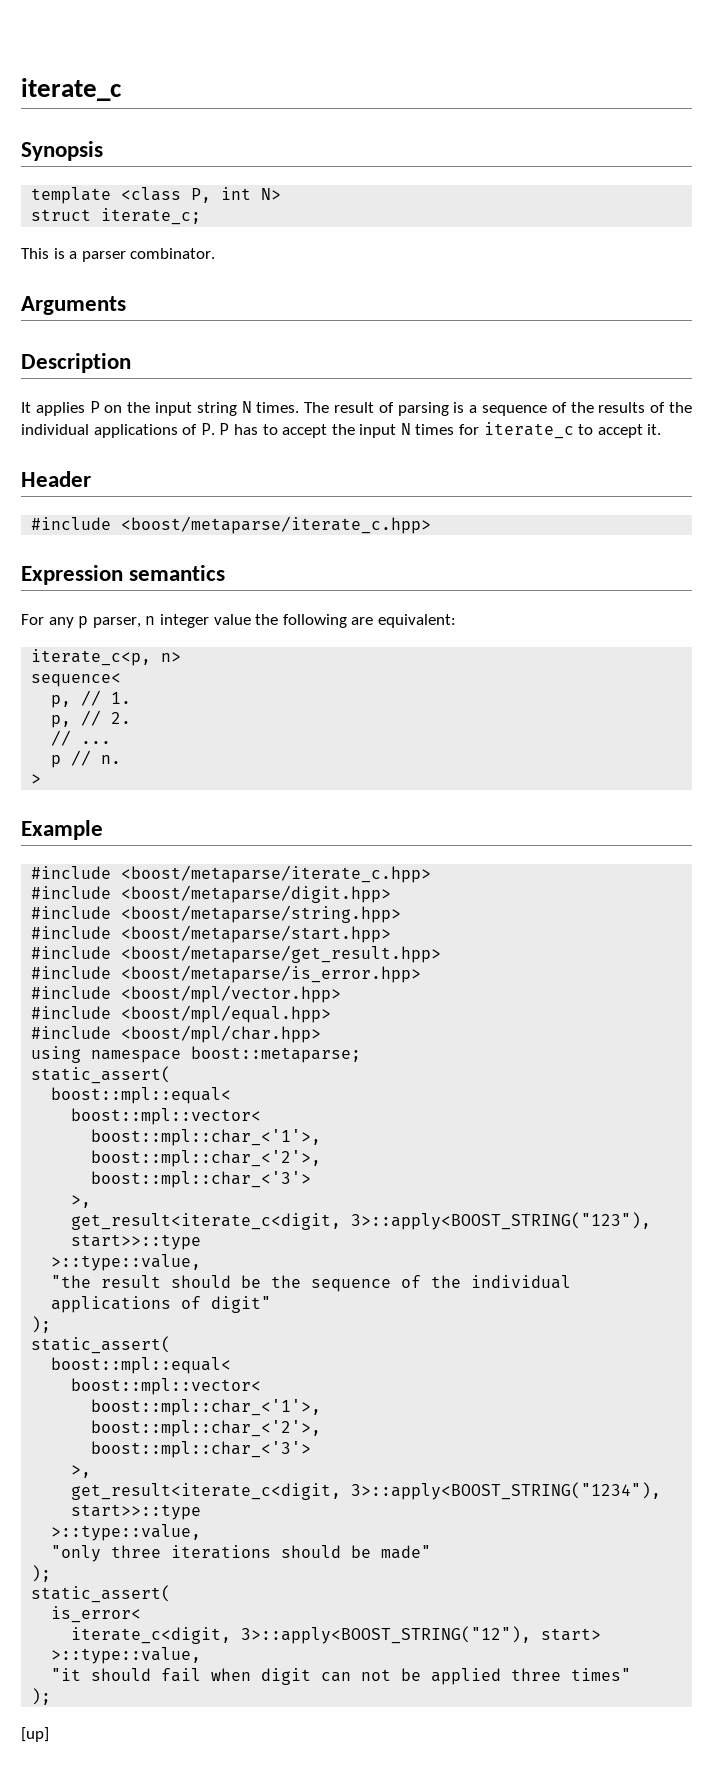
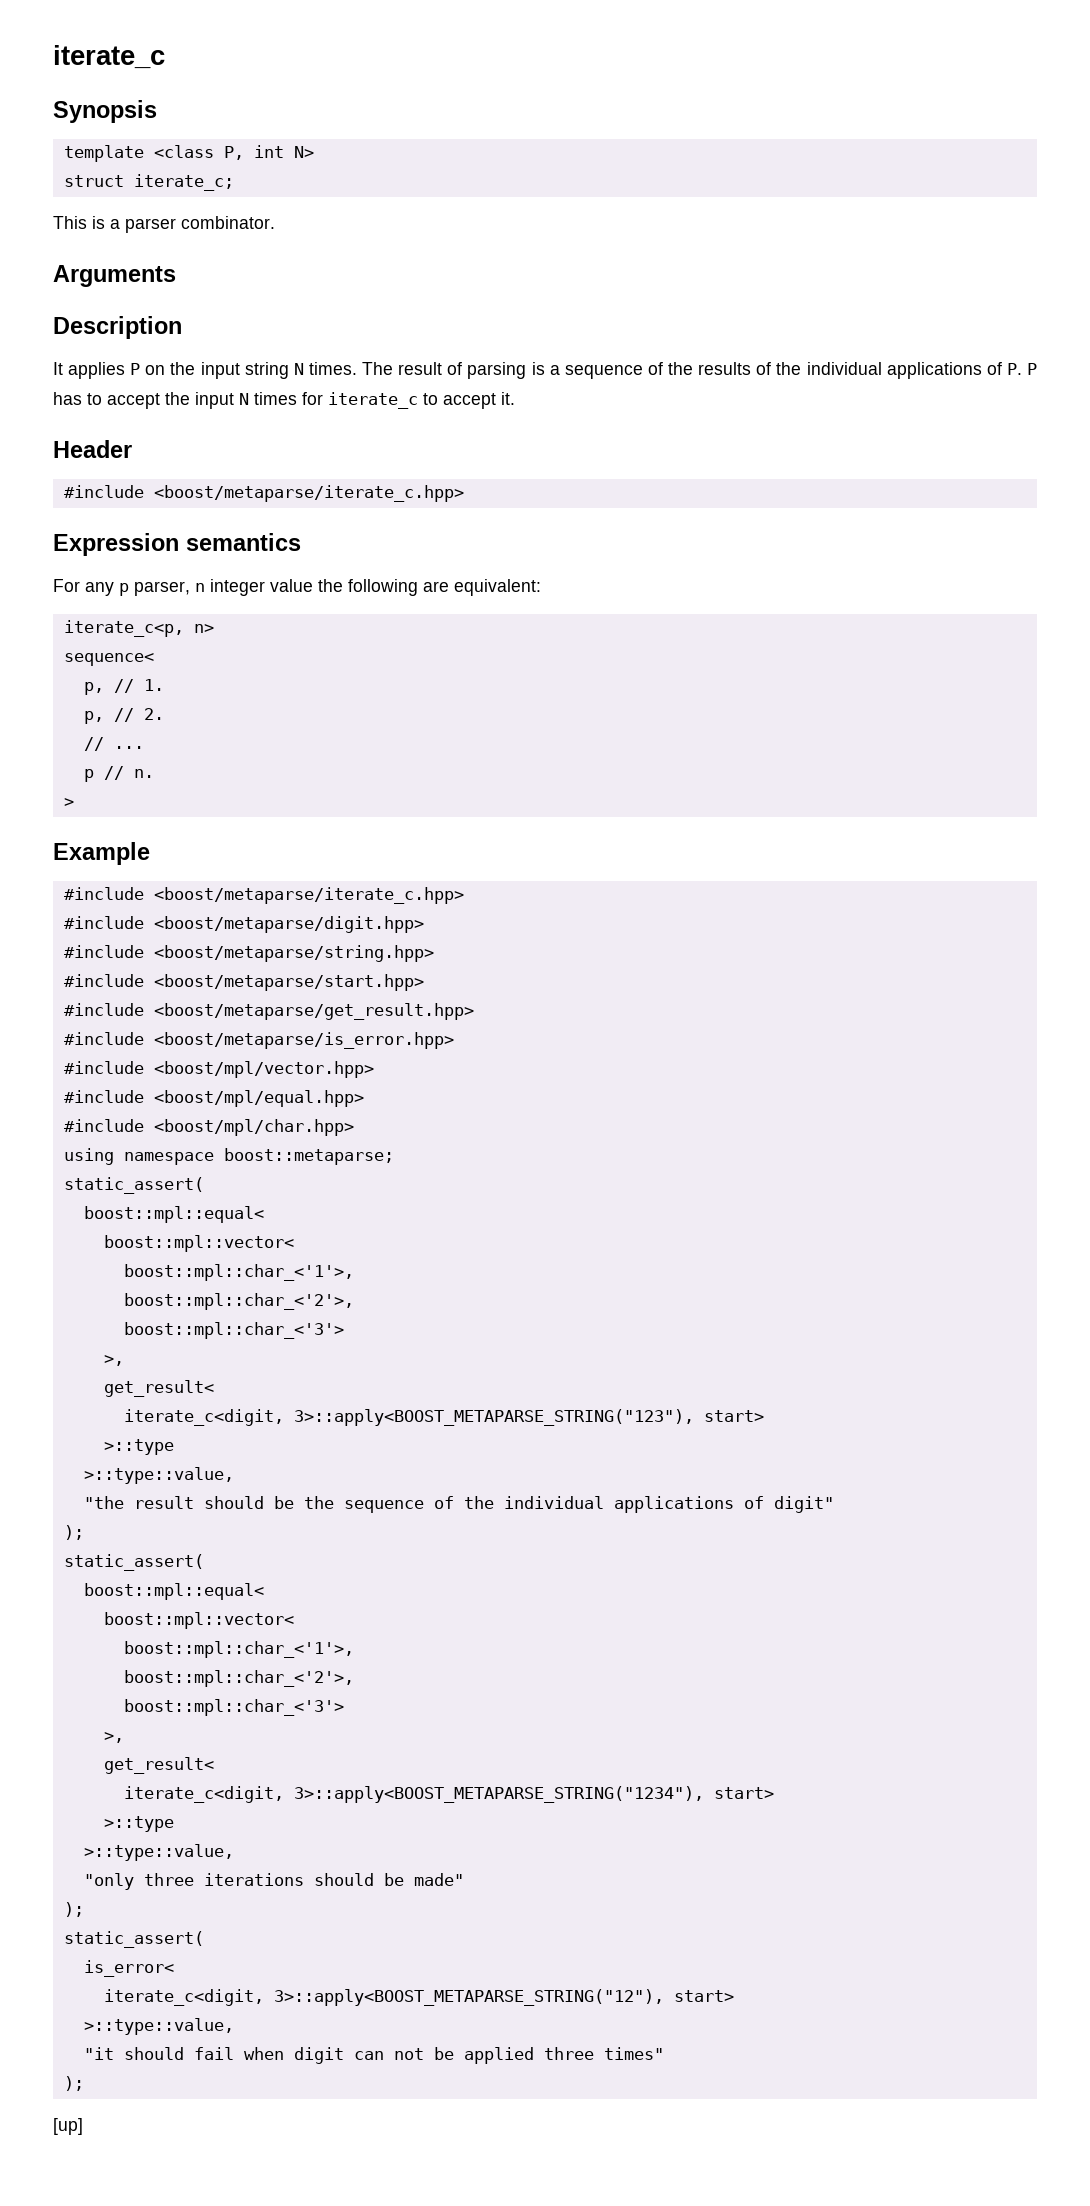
[71,1212,652,1230] [71,1234,202,1250] get_result<iterate_c<digit, 3>::apply<BOOST_STRING("123"), start>>::type -> [103,1380,214,1397] [123,1409,764,1426] [103,1439,174,1455] get_result< // iterate_c<digit, 3>::apply<BOOST_METAPARSE_STRING("123"), start> // >::type
[71,1482,662,1500] [71,1504,202,1520] get_result<iterate_c<digit, 3>::apply<BOOST_STRING("1234"), start>>::type -> [103,1757,214,1774] [123,1786,774,1803] [103,1816,174,1832] get_result< // iterate_c<digit, 3>::apply<BOOST_METAPARSE_STRING("1234"), start> // >::type
[241,1626,532,1644] 3>::apply<BOOST_STRING("12"), -> [273,1989,664,2006] 3>::apply<BOOST_METAPARSE_STRING("12"),

